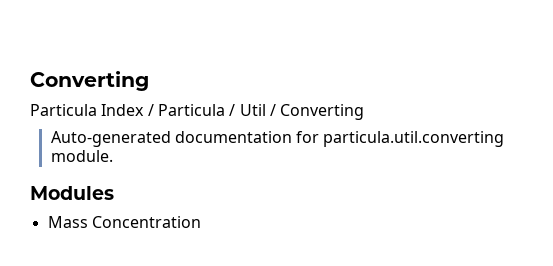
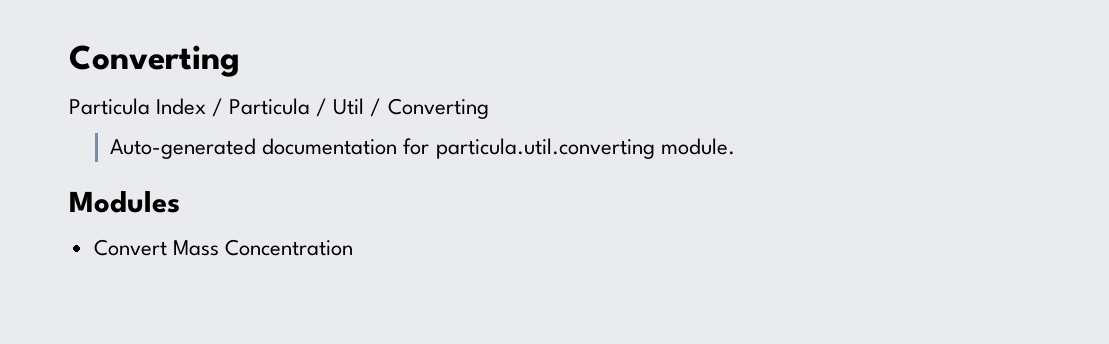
(114, 193) none -> [93,239,167,256] Convert

